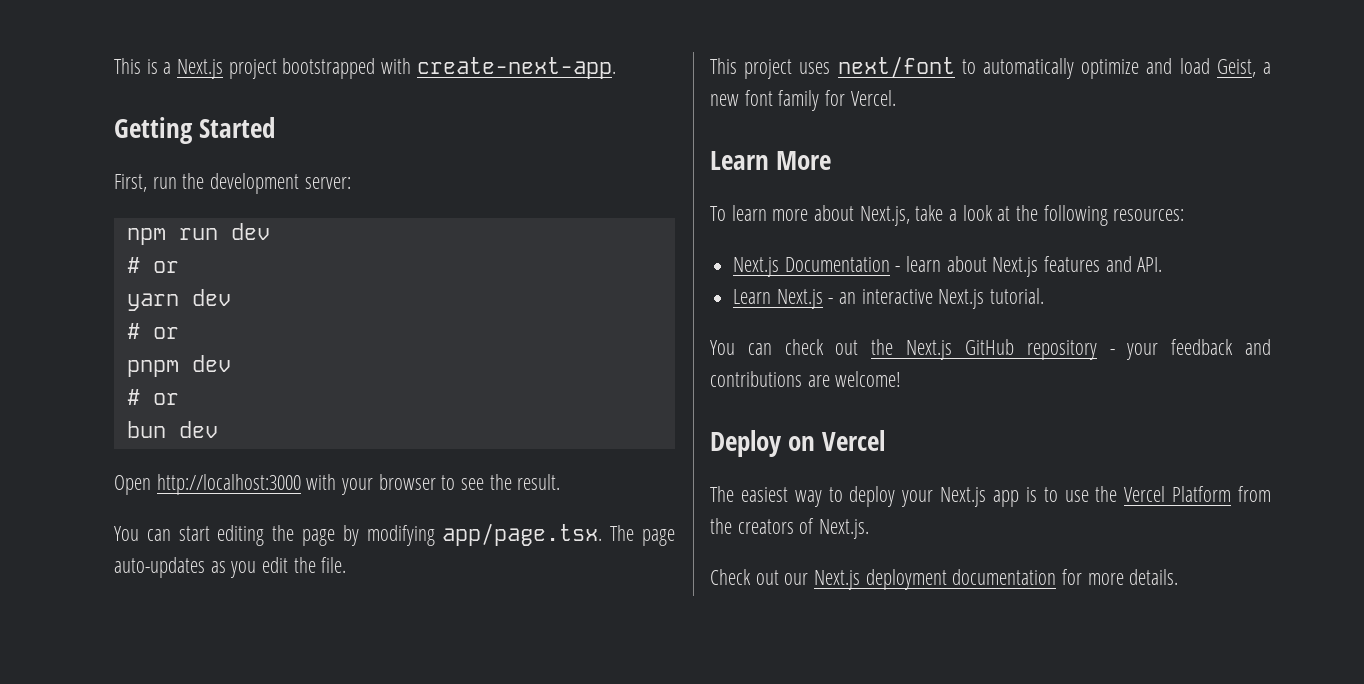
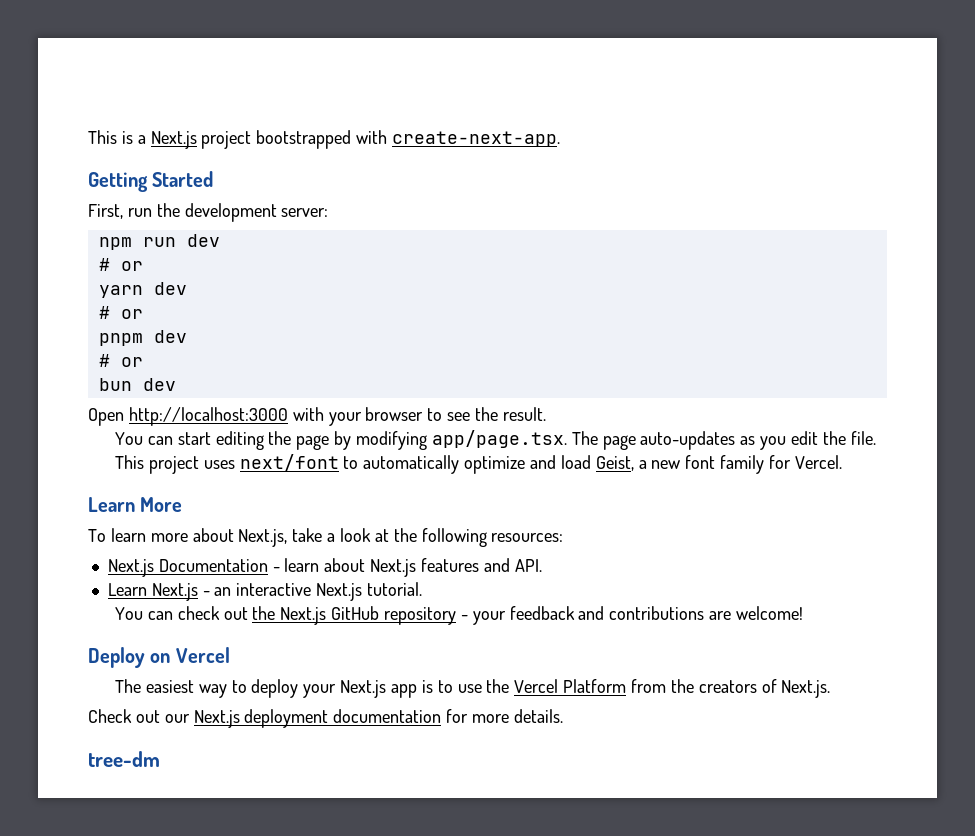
(1179, 577) none -> [88,751,160,767] // tree-dm

